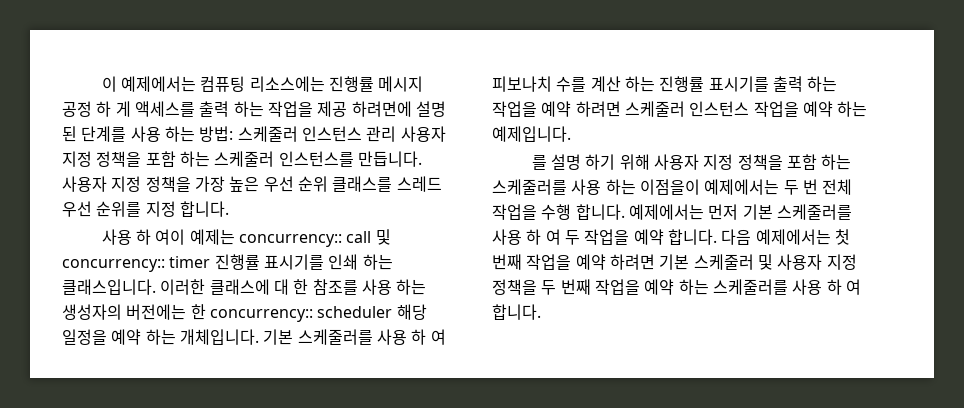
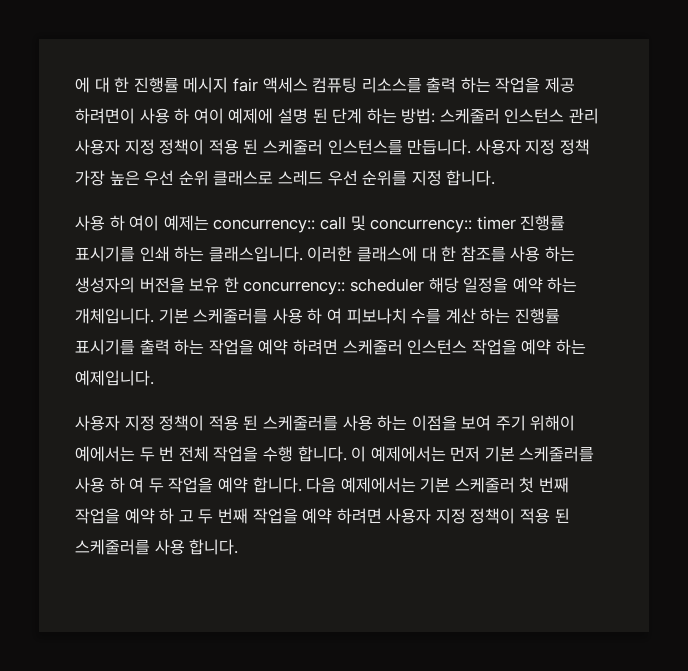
[101,76,424,92] [62,101,446,117] [62,126,161,142] 이 예제에서는 컴퓨팅 리소스에는 진행률 메시지 공정 하 게 액세스를 출력 하는 작업을 제공 하려면에 설명 된 단계를 사용 -> [75,77,576,93] [75,108,363,124] 에 대 한 진행률 메시지 fair 액세스 컴퓨팅 리소스를 출력 하는 작업을 제공 하려면이 사용 하 여이 예제에 설명 된 단계
[96,151,210,167] 정책을 포함 하는 -> [159,139,259,155] 정책이 적용 된
[145,176,191,192] 정책을 -> [559,139,590,155] 정책
[332,176,393,192] 클래스를 -> [213,170,274,186] 클래스로
[126,304,187,320] 버전에는 -> [139,277,220,293] 버전을 보유
[531,154,852,170] [492,179,780,195] 를 설명 하기 위해 사용자 지정 정책을 포함 하는 스케줄러를 사용 하는 이점을이 예제에서는 -> [75,415,576,431] [75,446,135,462] 사용자 지정 정책이 적용 된 스케줄러를 사용 하는 이점을 보여 주기 위해이 예에서는
(625, 212) none -> [351,446,367,462] 이
(831, 237) none -> [420,477,515,493] 기본 스케줄러
[609,254,857,270] [492,279,861,295] 하려면 기본 스케줄러 및 사용자 지정 정책을 두 번째 작업을 예약 하는 스케줄러를 사용 하 여 -> [159,508,570,524] [75,539,185,555] 하 고 두 번째 작업을 예약 하려면 사용자 지정 정책이 적용 된 스케줄러를 사용

